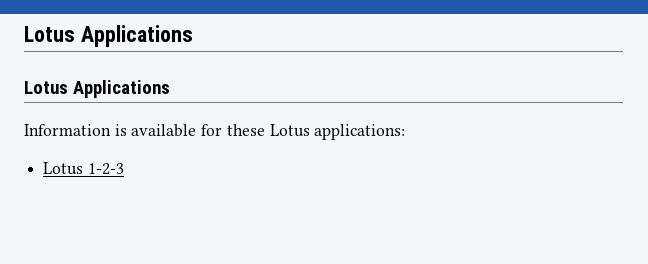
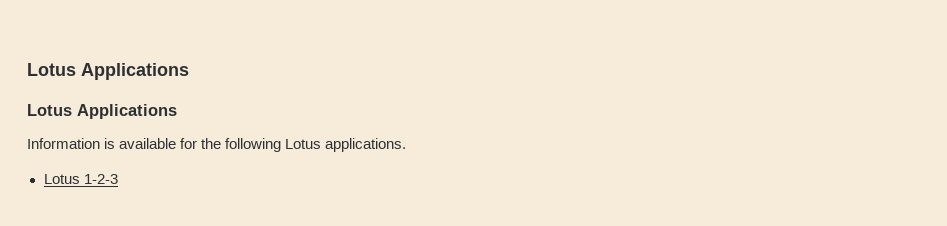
[226,124,406,140] these Lotus applications: -> [201,138,407,152] the following Lotus applications.

